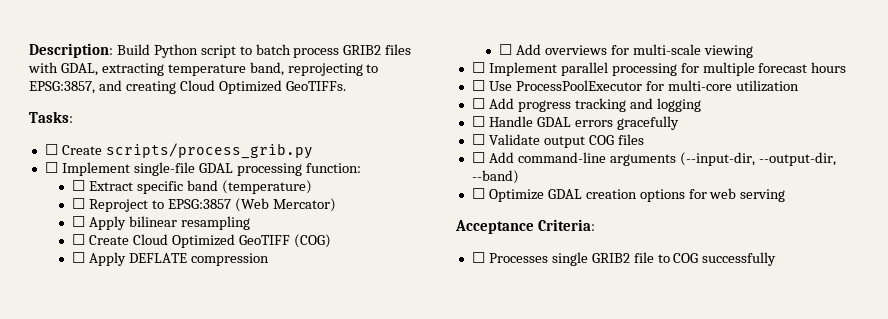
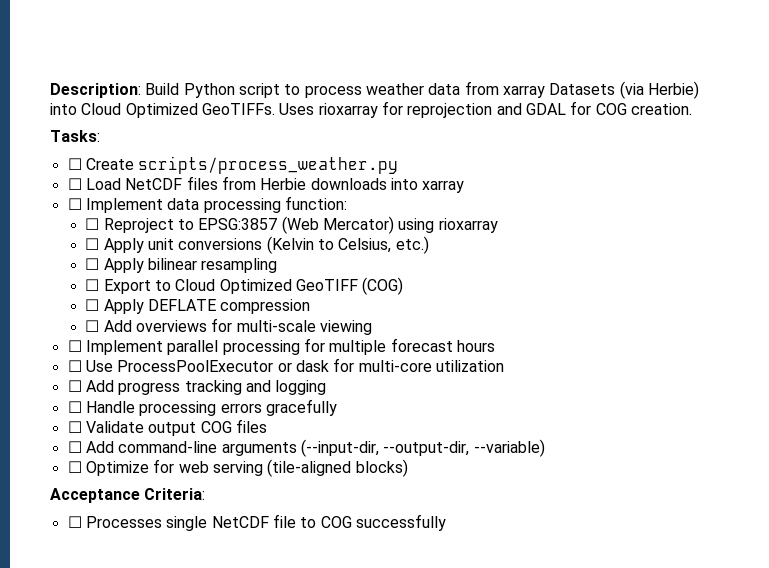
[255,44,412,58] [28,62,379,76] [29,80,346,94] [29,111,73,123] [44,143,313,159] [44,162,233,176] batch process GRIB2 files with GDAL, extracting temperature band, reprojecting to EPSG:3857, and creating Cloud Optimized GeoTIFFs. // Tasks: // ☐ Create scripts/process_grib.py // ☐ Implement single-file GDAL -> [304,81,699,99] [50,101,692,118] [50,130,100,142] [67,156,399,174] [67,176,465,193] [67,198,200,213] process weather data from xarray Datasets (via Herbie) into Cloud Optimized GeoTIFFs. Uses rioxarray for reprojection and GDAL for COG creation. // Tasks: // ☐ Create scripts/process_weather.py // ☐ Load NetCDF files from Herbie downloads into xarray // ☐ Implement data
[72,180,312,194] // ☐ Extract specific band (temperature) -> (347, 203) none
(336, 205) none -> [398,218,498,233] [85,236,429,254] using rioxarray // ☐ Apply unit conversions (Kelvin to Celsius, etc.)
[89,235,130,245] Create -> [103,279,172,294] Export to
(642, 85) none -> [277,360,329,372] or dask
[536,117,571,127] GDAL -> [139,401,217,416] processing
[471,170,519,184] --band) -> [473,439,545,457] --variable)
[547,189,685,202] GDAL creation options -> (149, 468) none
(786, 195) none -> [267,459,408,477] (tile-aligned blocks)
[591,253,630,263] GRIB2 -> [211,516,269,528] NetCDF

